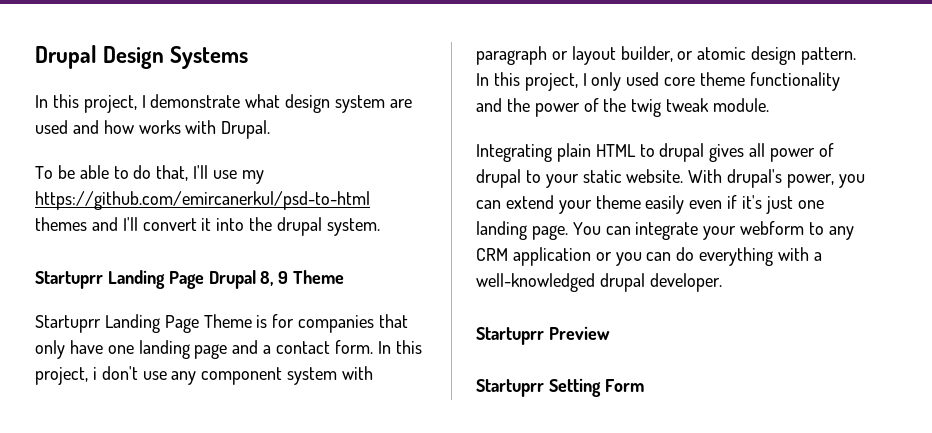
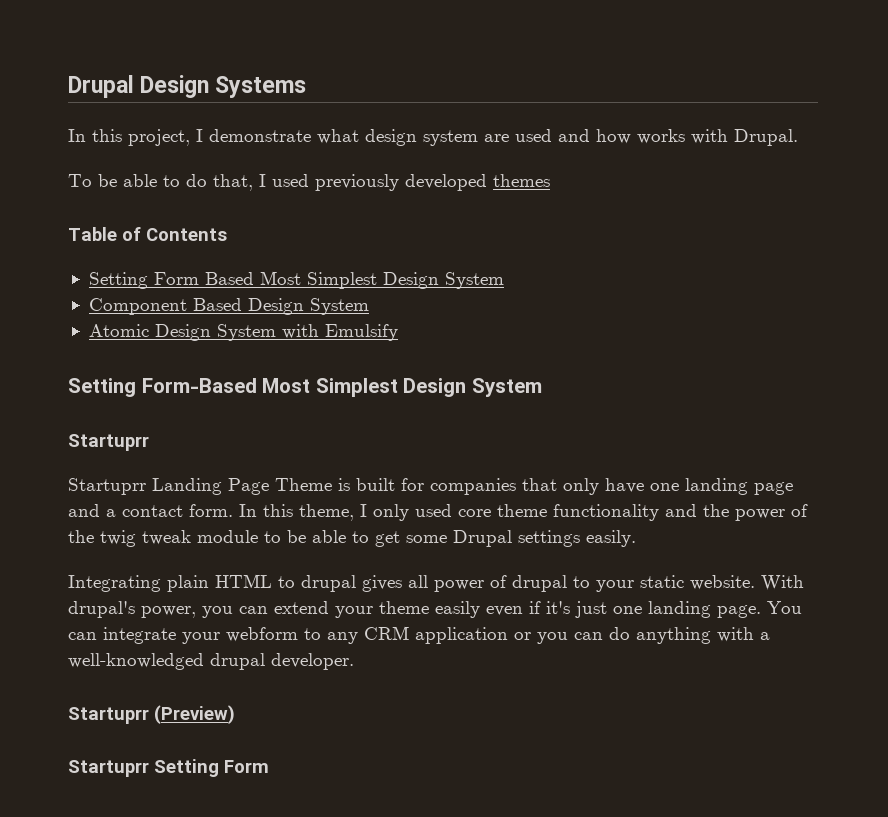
[193,165,264,184] [35,191,370,210] [35,217,380,236] [35,270,345,289] I'll use my https://github.com/emircanerkul/psd-to-html themes and I'll convert it into the drupal system. // Startuprr Landing Page Drupal 8, 9 Theme -> [259,174,550,191] [68,227,227,241] [88,271,504,289] [88,298,369,315] [88,324,398,341] [68,378,542,397] [68,434,149,451] I used previously developed themes // Table of Contents // Setting Form Based Most Simplest Design System // Component Based Design System // Atomic Design System with Emulsify // Setting Form-Based Most Simplest Design System // Startuprr
(268, 321) none -> [356,478,395,491] built
[35,366,374,385] [476,46,857,65] [476,72,578,91] project, i don't use any component system with paragraph or layout builder, or atomic design pattern. In this project, -> [299,504,354,521] theme,
[713,98,770,112] module. -> [197,530,636,547] module to be able to get some Drupal settings easily.
[699,247,774,266] everything -> [636,627,711,644] anything
[548,326,610,340] Preview -> [154,705,235,724] (Preview)

